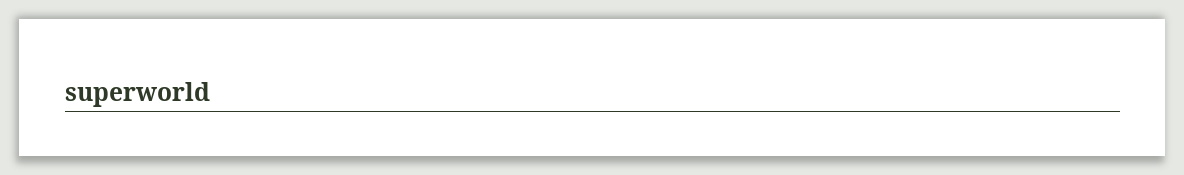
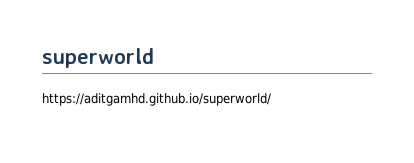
(210, 94) none -> [42,93,271,106] // https://aditgamhd.github.io/superworld/

